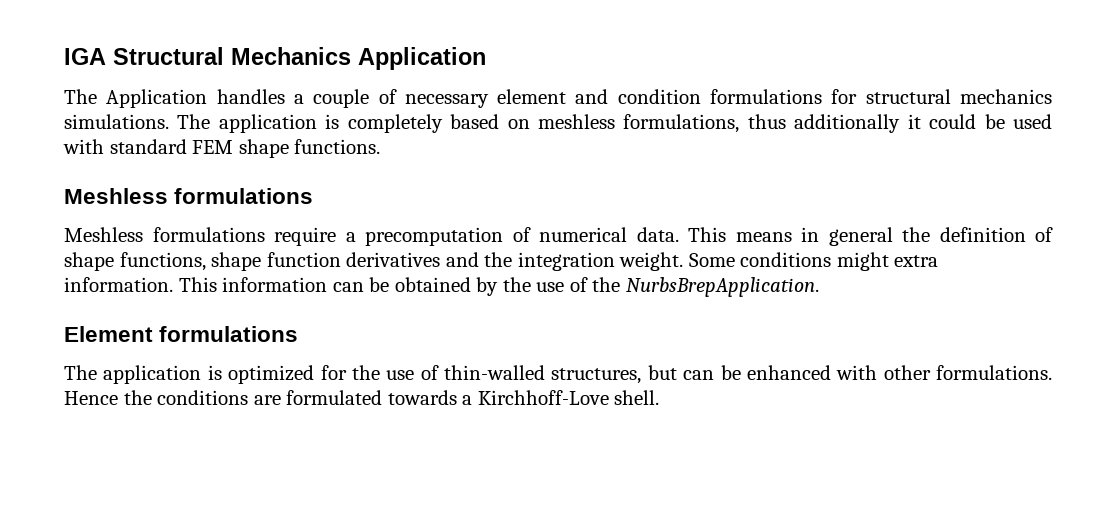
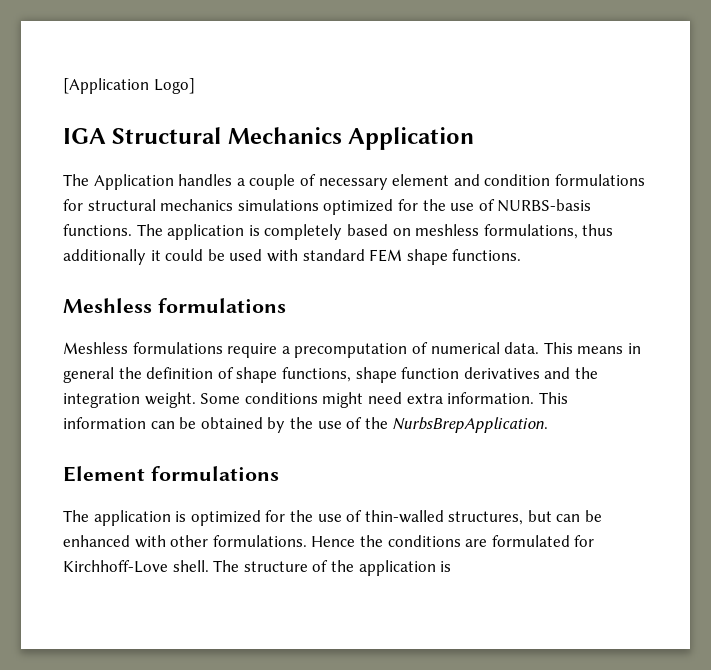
(64, 56) none -> [63,78,195,94] [Application Logo] //
[64,114,169,129] simulations. -> [237,199,592,215] [63,224,132,236] simulations optimized for the use of NURBS-basis functions.
(889, 261) none -> [367,392,402,404] need
[387,390,660,405] towards a Kirchhoff-Love shell. -> [574,535,595,547] [63,560,452,576] for Kirchhoff-Love shell. The structure of the application is

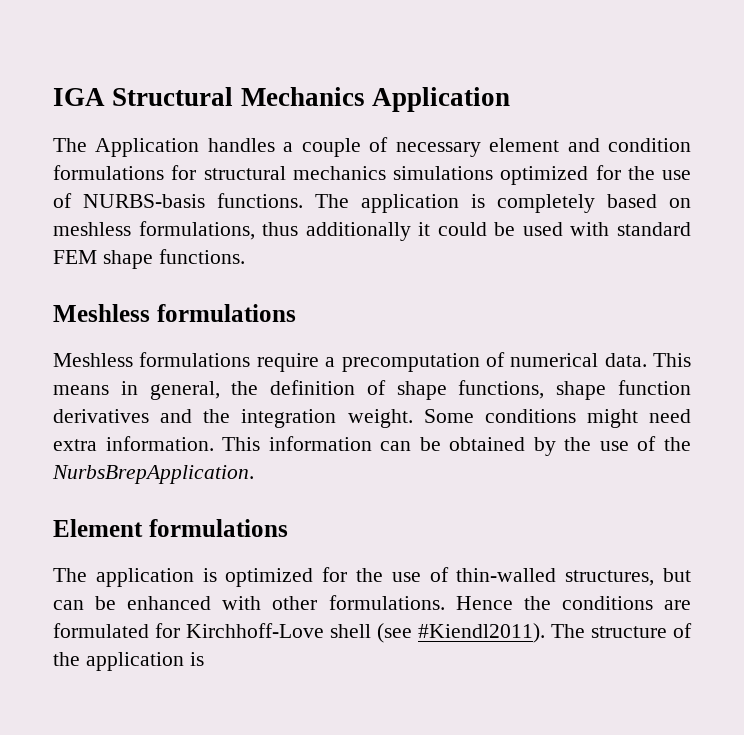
[63,78,195,94] [Application Logo] // -> (53, 97) none
[63,367,114,383] general -> [149,381,220,400] general,
[172,560,209,572] shell. -> [330,623,545,643] shell (see #Kiendl2011).

